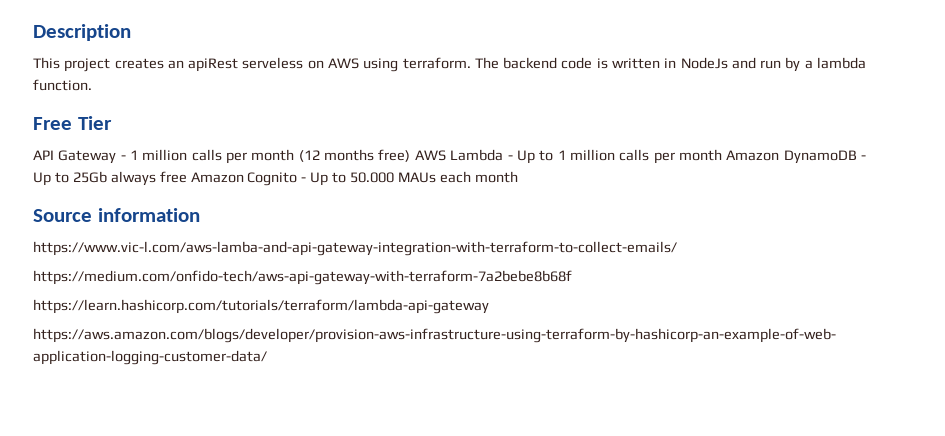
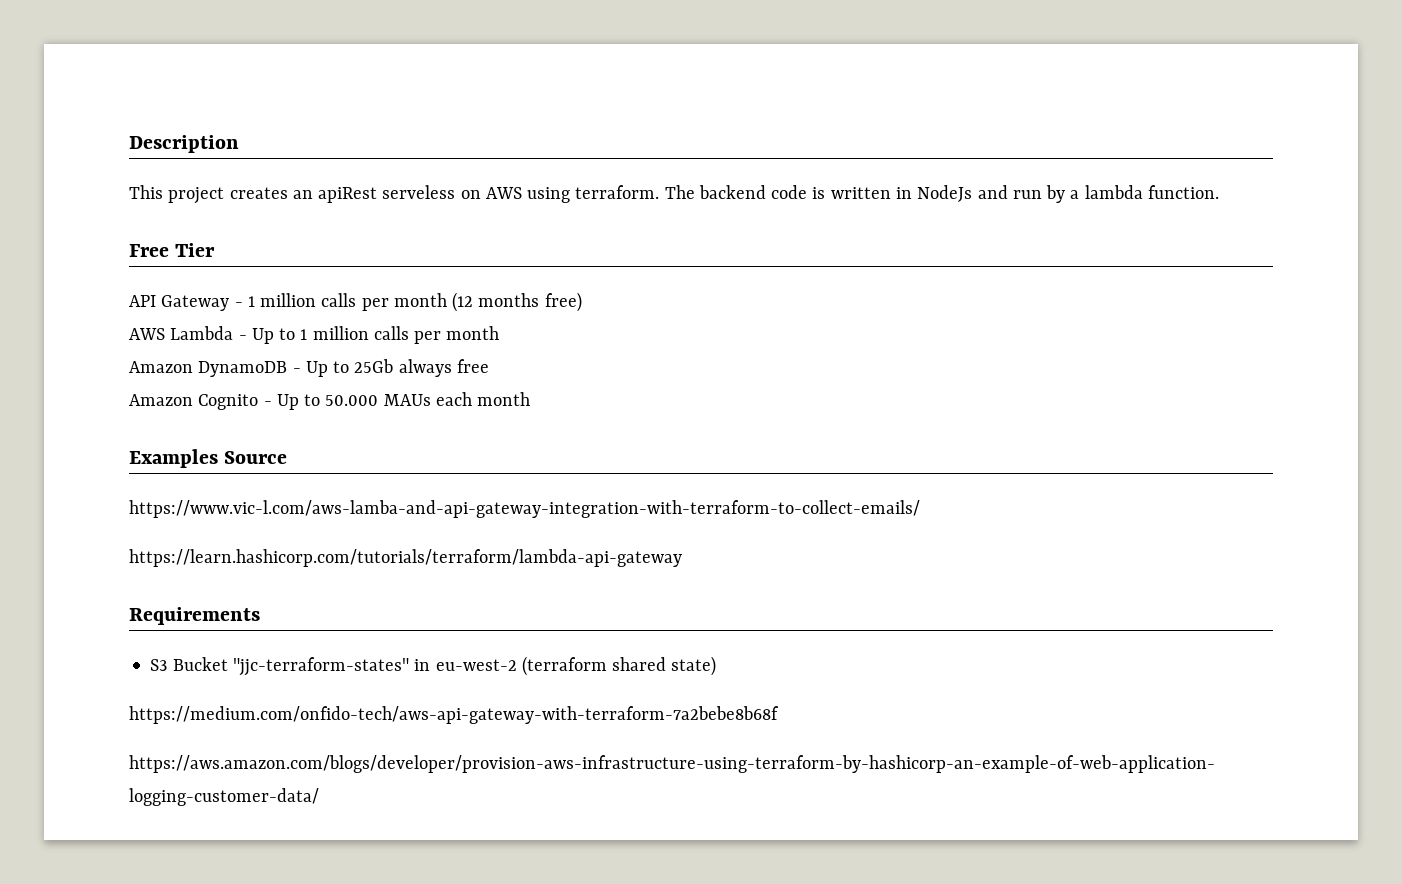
(411, 155) none -> (582, 302) //
(722, 155) none -> (500, 333) //
(187, 177) none -> (489, 366) //
(518, 177) none -> [129,449,218,468] Examples
[97,208,200,222] information -> (288, 457) none
(677, 248) none -> [129,549,682,567] [129,607,260,625] [150,656,717,676] // https://learn.hashicorp.com/tutorials/terraform/lambda-api-gateway // Requirements // S3 Bucket "jjc-terraform-states" in eu-west-2 (terraform shared state)
[33,299,489,314] // https://learn.hashicorp.com/tutorials/terraform/lambda-api-gateway -> (779, 715) none

